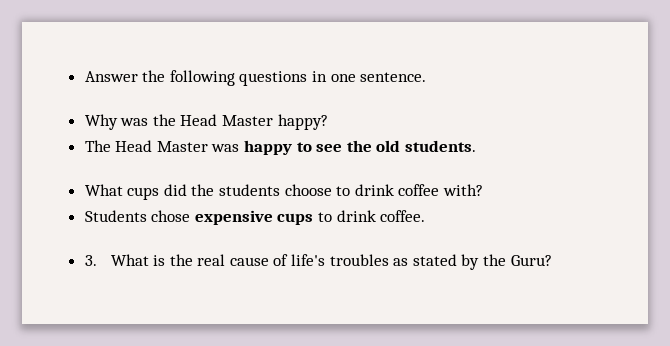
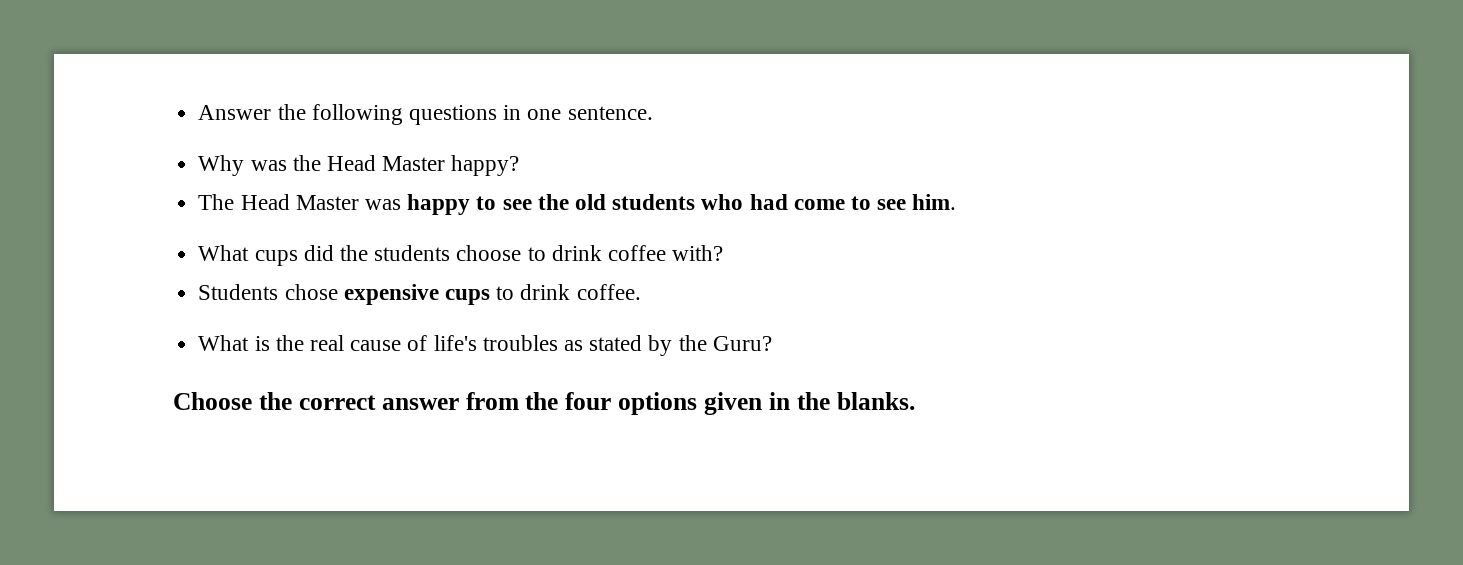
[405,140,477,152] students. -> [612,194,957,210] students who had come to see him.
[84,255,97,266] 3. -> (641, 292) none
(552, 260) none -> [173,392,915,415] // Choose the correct answer from the four options given in the blanks.

